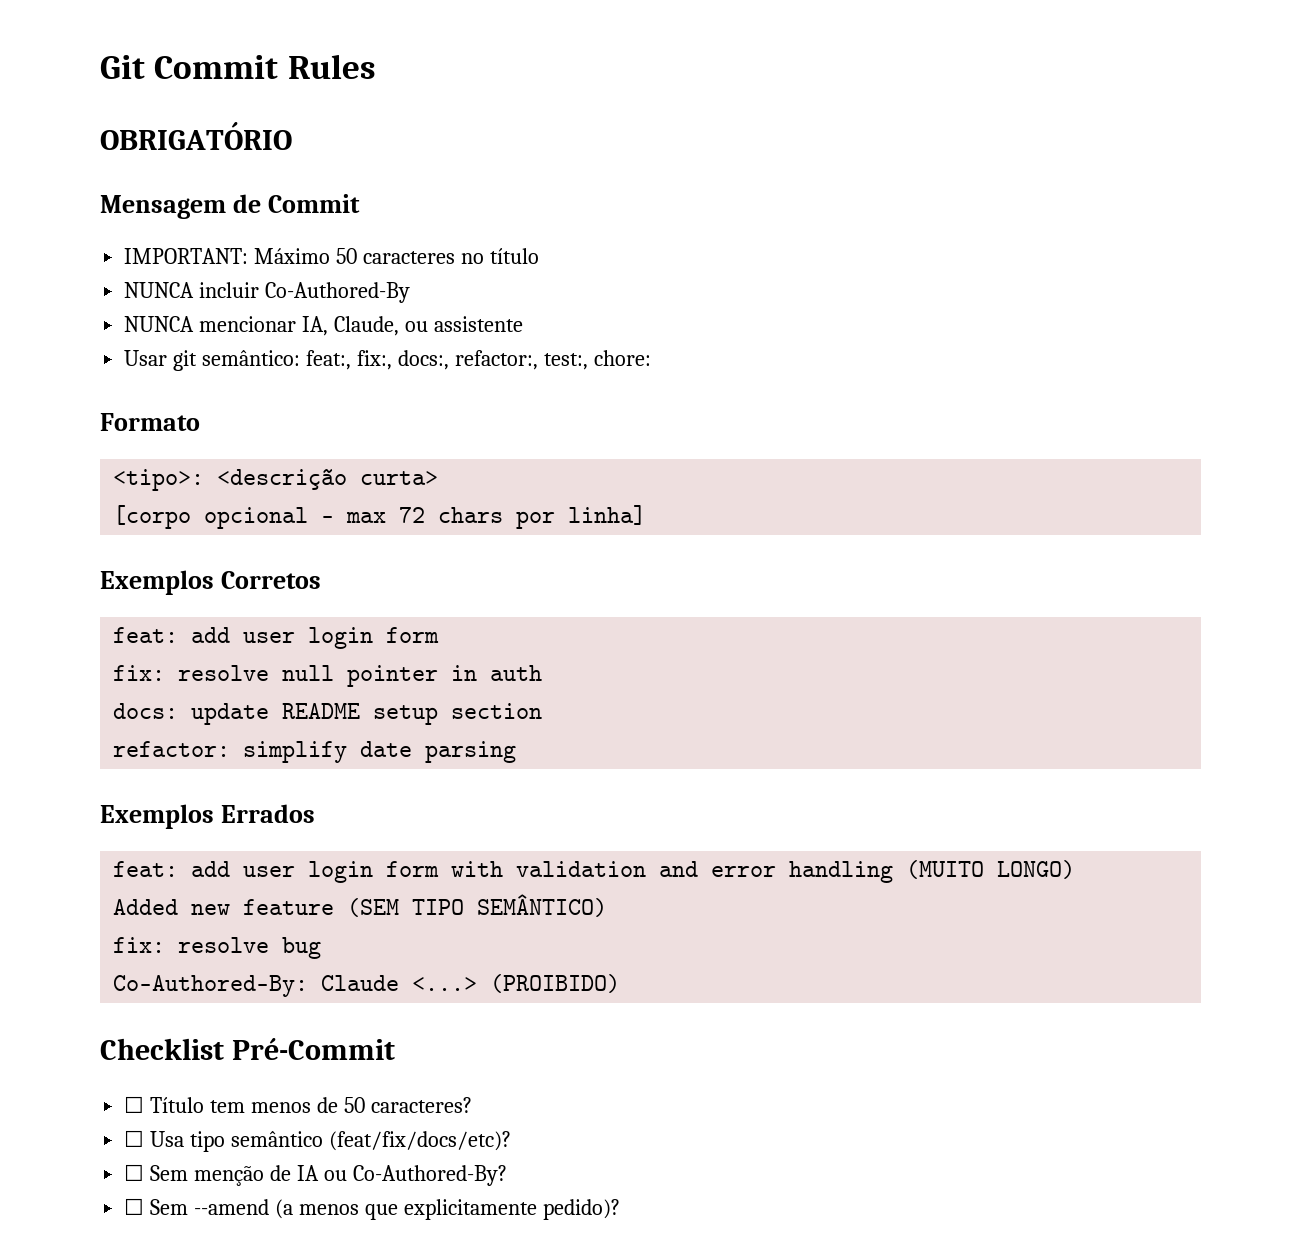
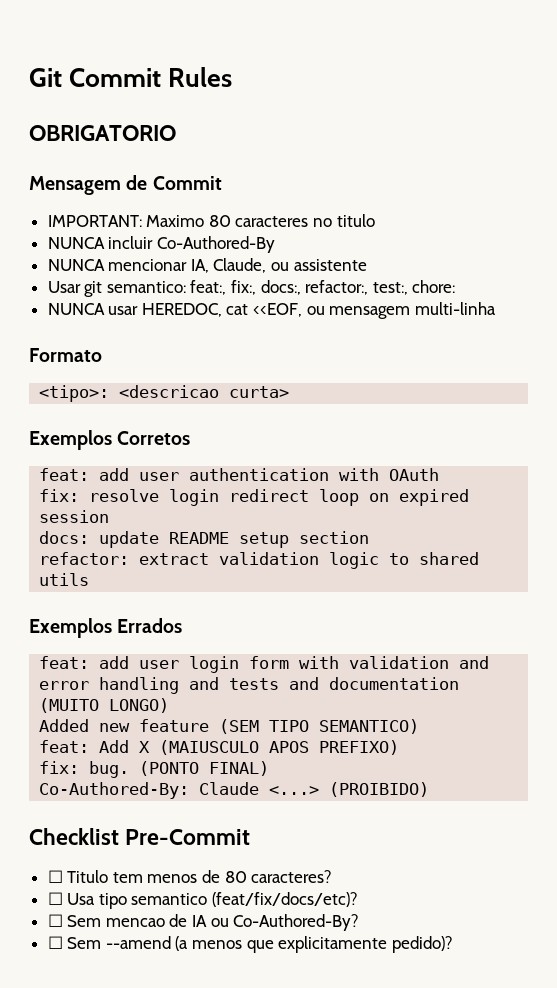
[100,122,292,150] OBRIGATÓRIO -> [29,125,176,141] OBRIGATORIO
[254,248,358,264] Máximo 50 -> [146,215,231,227] Maximo 80
[489,248,539,264] título -> [336,214,375,227] titulo
[202,350,301,366] semântico: -> [106,281,186,293] semantico:
(651, 358) none -> [47,302,496,319] // NUNCA usar HEREDOC, cat <<EOF, ou mensagem multi-linha
[217,469,348,490] <descrição -> [119,385,220,398] <descricao
[113,505,647,529] // [corpo opcional - max 72 chars por linha] -> (290, 392) none
[308,627,440,649] [113,665,543,687] login form // fix: resolve null pointer in auth -> [189,468,440,481] [39,489,470,506] [39,510,110,523] authentication with OAuth // fix: resolve login redirect loop on expired session
[243,741,517,763] simplify date parsing -> [139,552,480,569] [39,573,90,586] extract validation logic to shared utils
(894, 872) none -> [189,677,460,690] and tests and documentation
[477,894,608,917] [113,937,322,959] SEMÂNTICO) // fix: resolve bug -> [319,719,420,734] [39,740,400,755] [39,761,270,778] SEMANTICO) // feat: Add X (MAIUSCULO APOS PREFIXO) // fix: bug. (PONTO FINAL)
[231,1038,395,1060] [124,1096,205,1113] Pré-Commit // ☐ Título -> [125,829,251,845] [47,870,109,883] Pre-Commit // ☐ Titulo
[343,1097,365,1113] 50 -> [224,871,247,883] 80
[231,1131,324,1147] semântico -> [131,893,208,905] semantico
[194,1166,265,1186] menção -> [105,918,165,927] mencao

